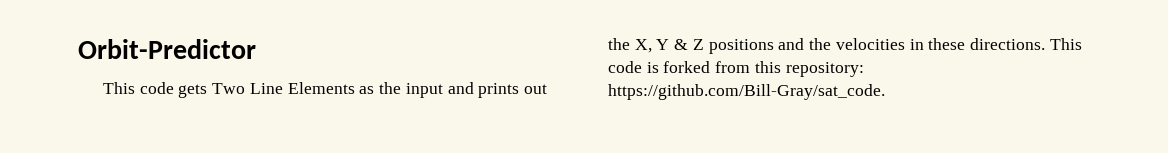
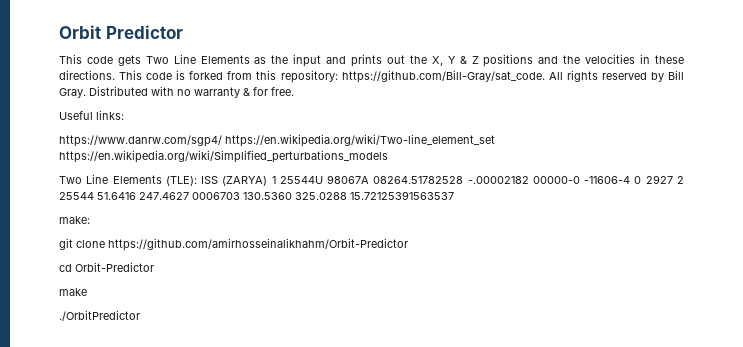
[78,39,256,59] Orbit-Predictor -> [59,25,183,39] Orbit Predictor
(885, 92) none -> [548,70,685,82] [59,86,294,98] [59,110,124,120] [59,134,495,147] [59,150,388,163] [59,174,684,186] [59,191,454,200] [59,216,90,224] [59,238,408,251] [59,262,154,272] [59,288,87,296] [59,310,140,321] All rights reserved by Bill Gray. Distributed with no warranty & for free. // Useful links: // https://www.danrw.com/sgp4/ https://en.wikipedia.org/wiki/Two-line_element_set https://en.wikipedia.org/wiki/Simplified_perturbations_models // Two Line Elements (TLE): ISS (ZARYA) 1 25544U 98067A 08264.51782528 -.00002182 00000-0 -11606-4 0 2927 2 25544 51.6416 247.4627 0006703 130.5360 325.0288 15.72125391563537 // make: // git clone https://github.com/amirhosseinalikhahm/Orbit-Predictor // cd Orbit-Predictor // make // ./OrbitPredictor

